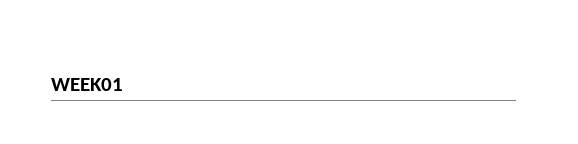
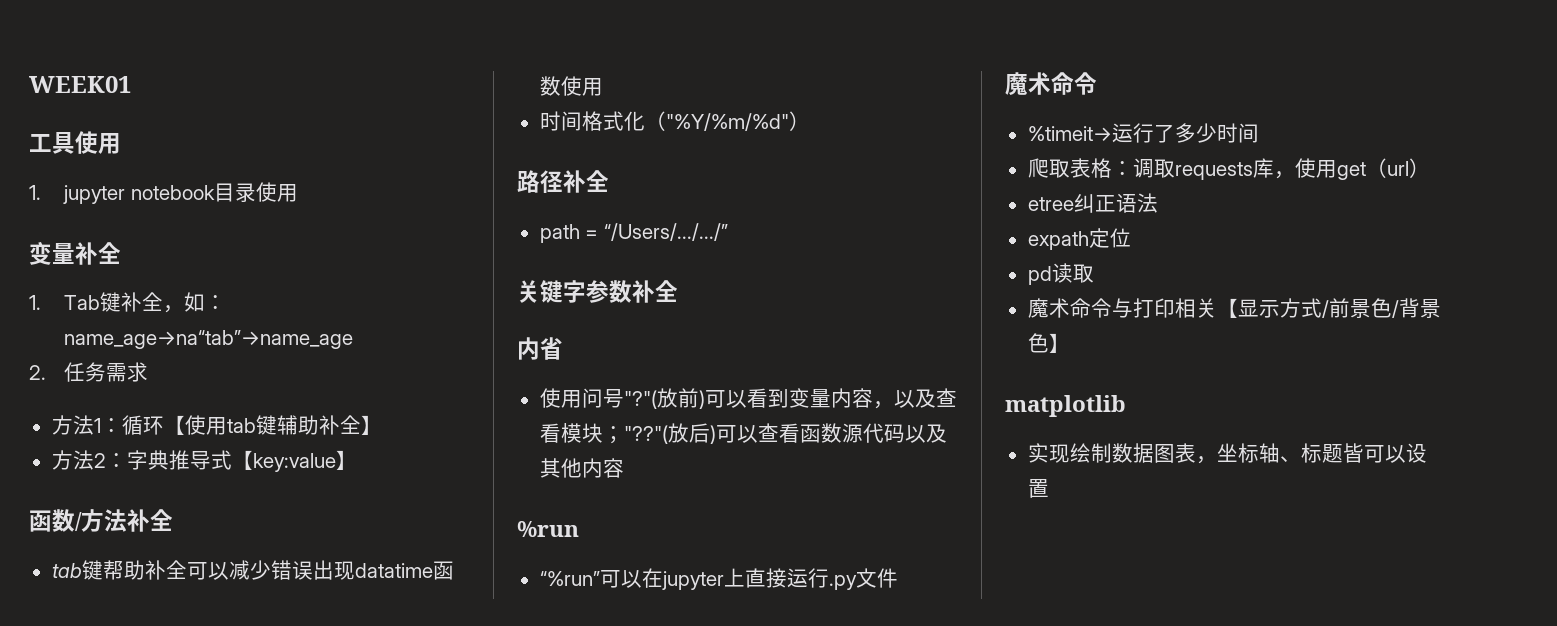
(123, 84) none -> [29,131,121,154] [29,182,298,204] [29,241,121,265] [29,292,227,313] [64,330,354,349] [29,362,149,382] [51,415,382,435] [51,450,357,472] [29,509,173,532] [51,560,454,580] [539,76,603,96] [539,111,810,131] [517,170,609,193] [539,223,728,243] [517,280,678,303] [517,337,563,360] [539,388,957,409] [539,423,947,444] [539,458,624,478] [517,521,579,537] [539,568,898,590] [1005,72,1097,95] [1027,123,1259,143] [1027,158,1430,180] [1027,193,1158,213] [1027,228,1131,250] [1027,263,1094,285] [1027,298,1441,318] [1027,333,1070,353] [1005,395,1126,417] [1027,443,1427,464] [1027,479,1049,498] // 工具使用 // 1. jupyter notebook目录使用 // 变量补全 // 1. Tab键补全，如：name_age→na“tab”→name_age // 2.任务需求 // 方法1：循环【使用tab键辅助补全】 // 方法2：字典推导式【key:value】 // 函数/方法补全 // tab键帮助补全可以减少错误出现datatime函数使用 // 时间格式化（"%Y/%m/%d"） // 路径补全 // path = “/Users/.../.../” // 关键字参数补全 // 内省 // 使用问号"?"(放前)可以看到变量内容，以及查看模块；"??"(放后)可以查看函数源代码以及其他内容 // %run // “%run”可以在jupyter上直接运行.py文件 // 魔术命令 // %timeit→运行了多少时间 // 爬取表格：调取requests库，使用get（url） // etree纠正语法 // expath定位 // pd读取 // 魔术命令与打印相关【显示方式/前景色/背景色】 // matplotlib // 实现绘制数据图表，坐标轴、标题皆可以设置

